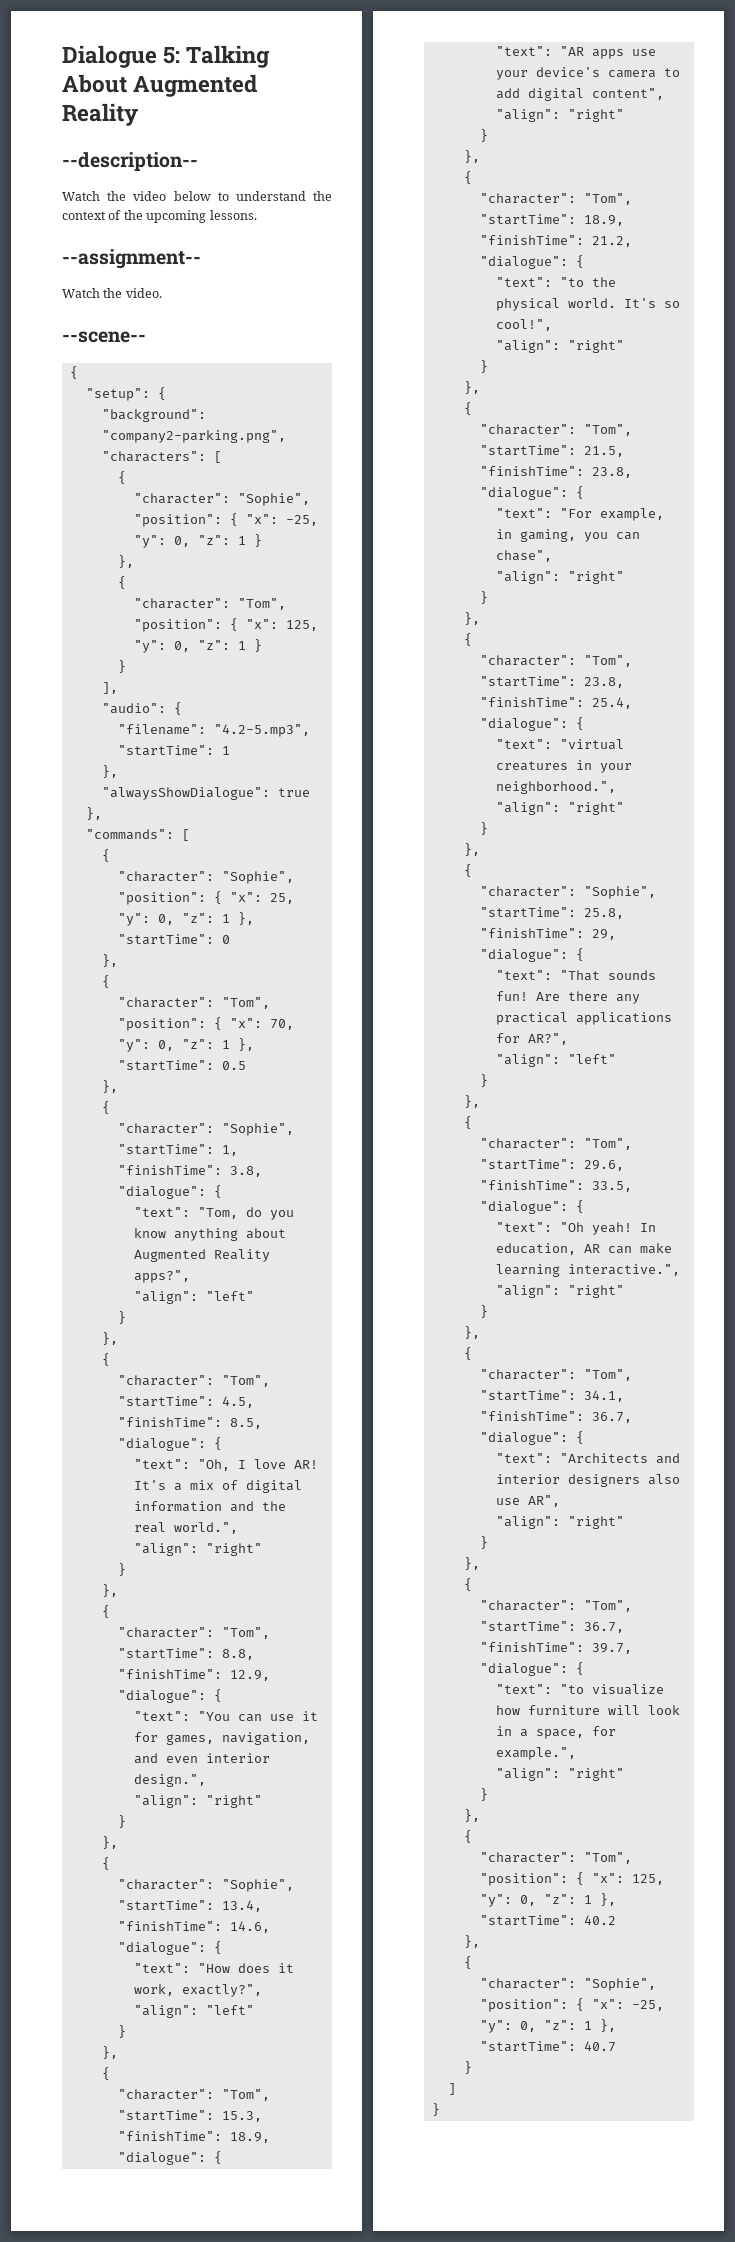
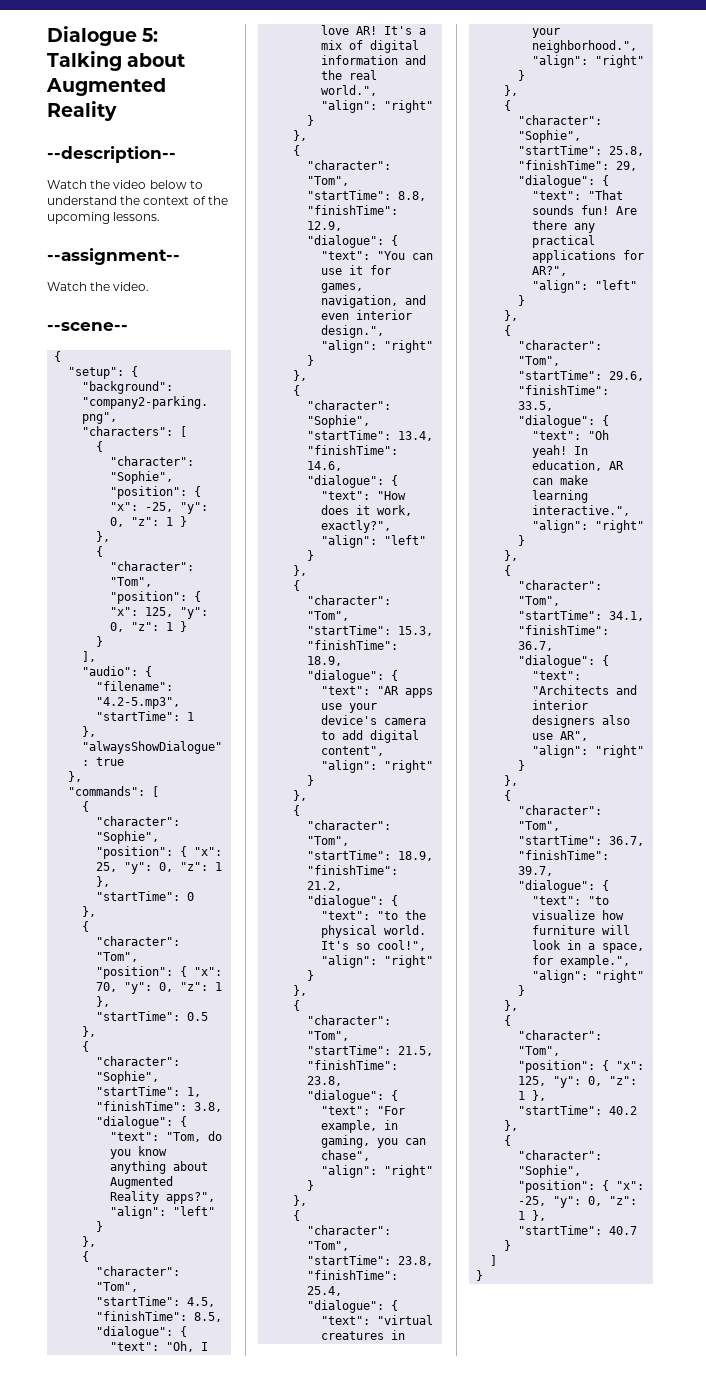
[62,74,127,93] About -> [127,53,186,67] about

